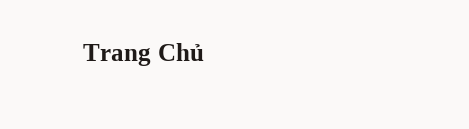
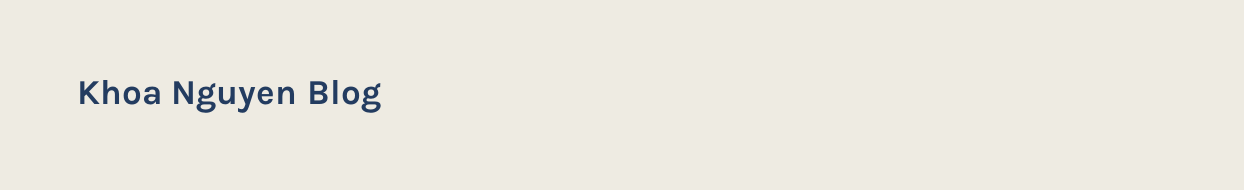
[83,43,204,66] Trang Chủ -> [77,80,381,113] Khoa Nguyen Blog

